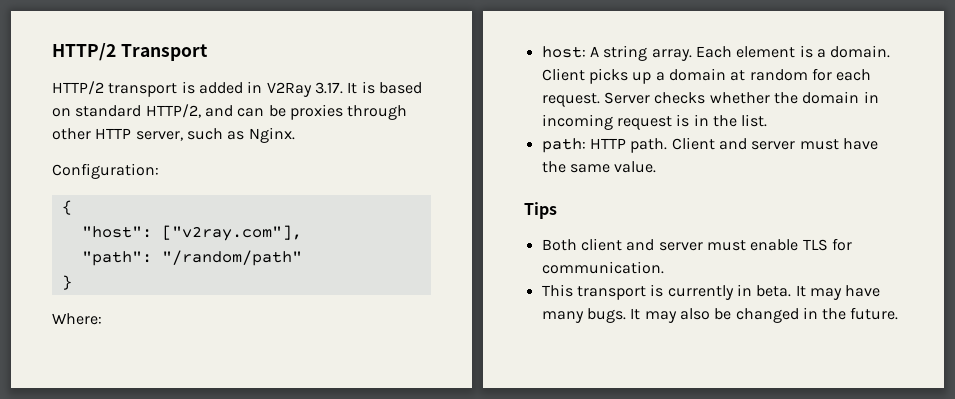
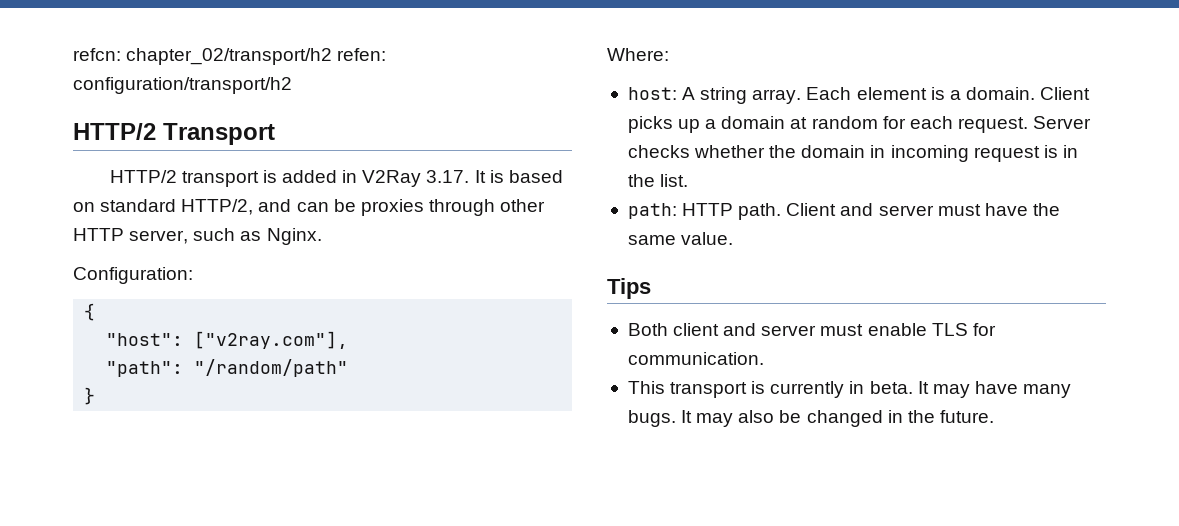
(52, 52) none -> [73,48,387,65] [73,77,292,94] refcn: chapter_02/transport/h2 refen: configuration/transport/h2 //

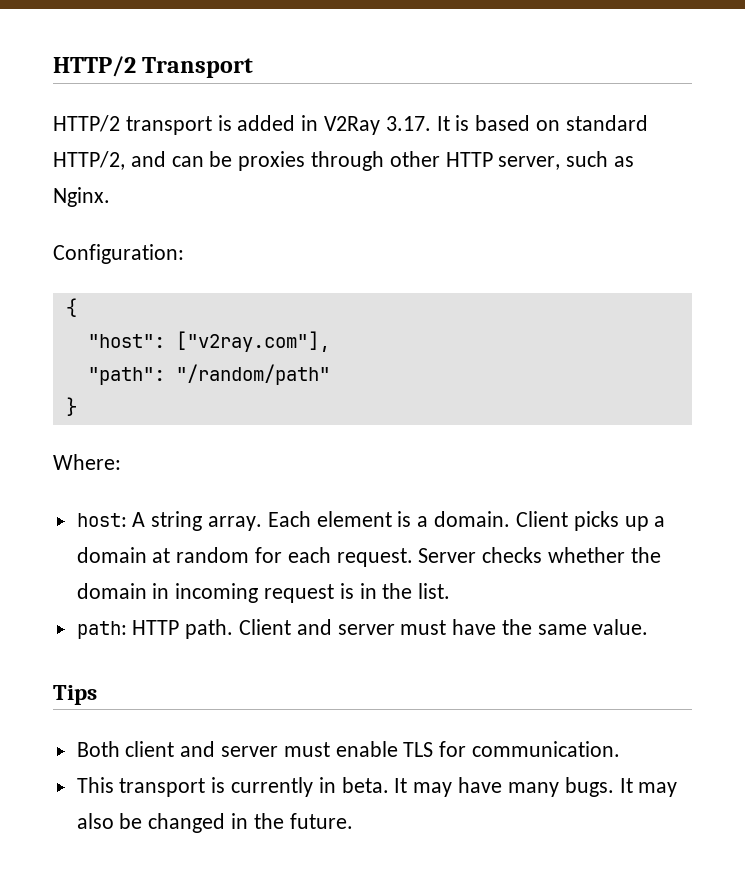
[73,48,387,65] [73,77,292,94] refcn: chapter_02/transport/h2 refen: configuration/transport/h2 // -> (53, 66) none

